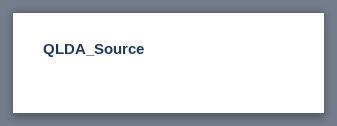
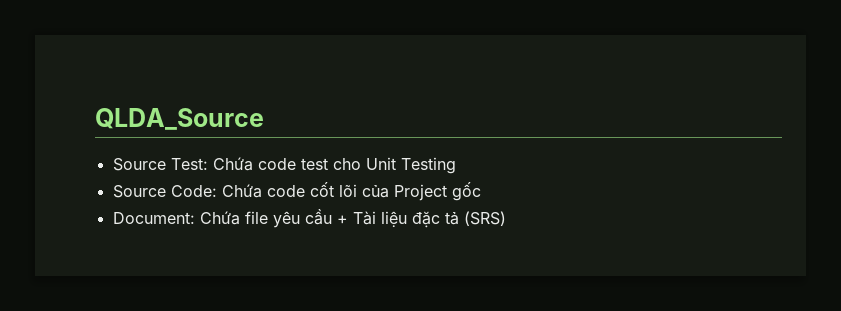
(144, 50) none -> [112,157,456,174] [112,182,481,201] [112,209,506,228] // Source Test: Chứa code test cho Unit Testing // Source Code: Chứa code cốt lõi của Project gốc // Document: Chứa file yêu cầu + Tài liệu đặc tả (SRS)

